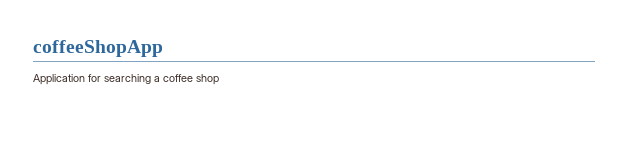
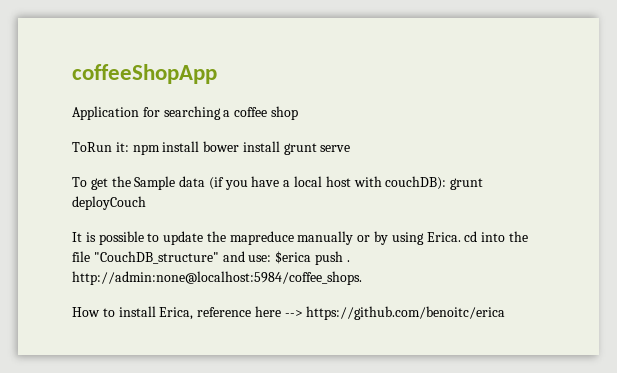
(219, 79) none -> [72,141,351,155] [72,176,484,190] [72,196,146,210] [72,231,528,245] [72,251,350,265] [72,271,362,285] [72,306,506,320] // ToRun it: npm install bower install grunt serve // To get the Sample data (if you have a local host with couchDB): grunt deployCouch // It is possible to update the mapreduce manually or by using Erica. cd into the file "CouchDB_structure" and use: $erica push . http://admin:none@localhost:5984/coffee_shops. // How to install Erica, reference here --> https://github.com/benoitc/erica

